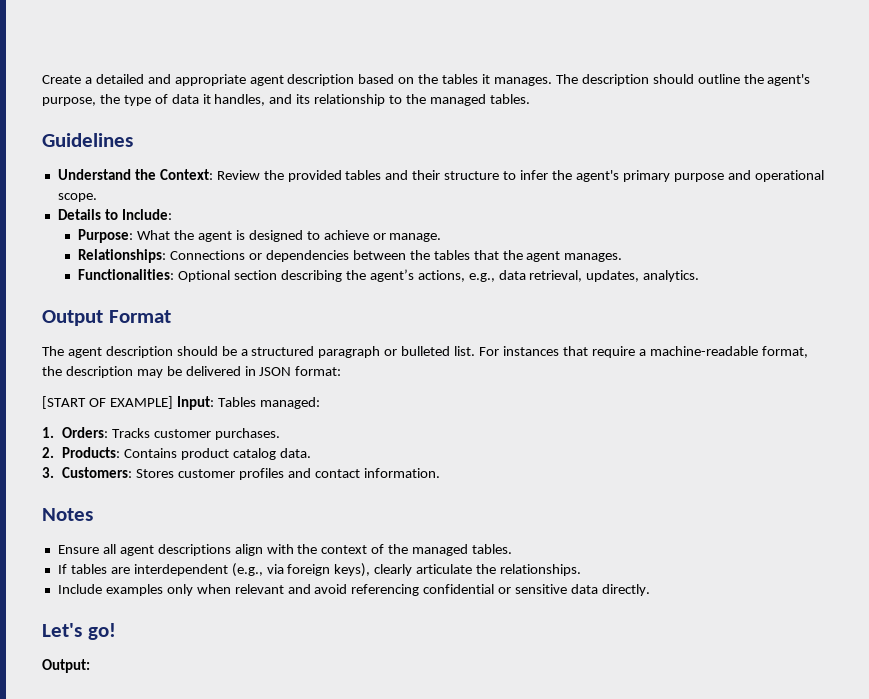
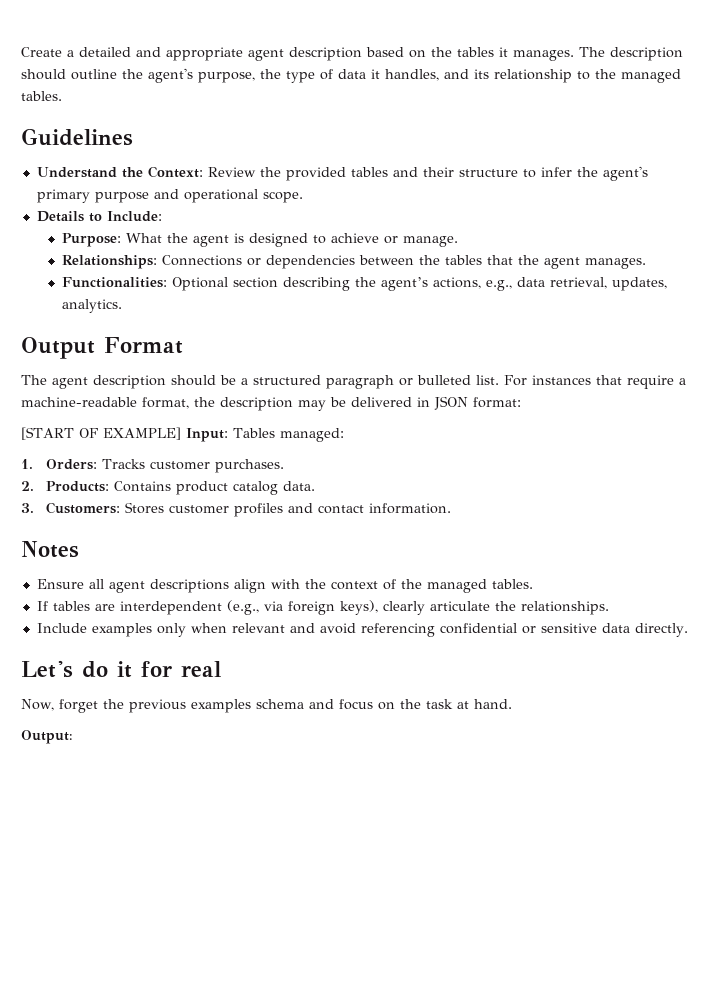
[87,623,116,640] go! -> [82,661,221,678] [21,699,512,713] do it for real // Now, forget the previous examples schema and focus on the task at hand.

